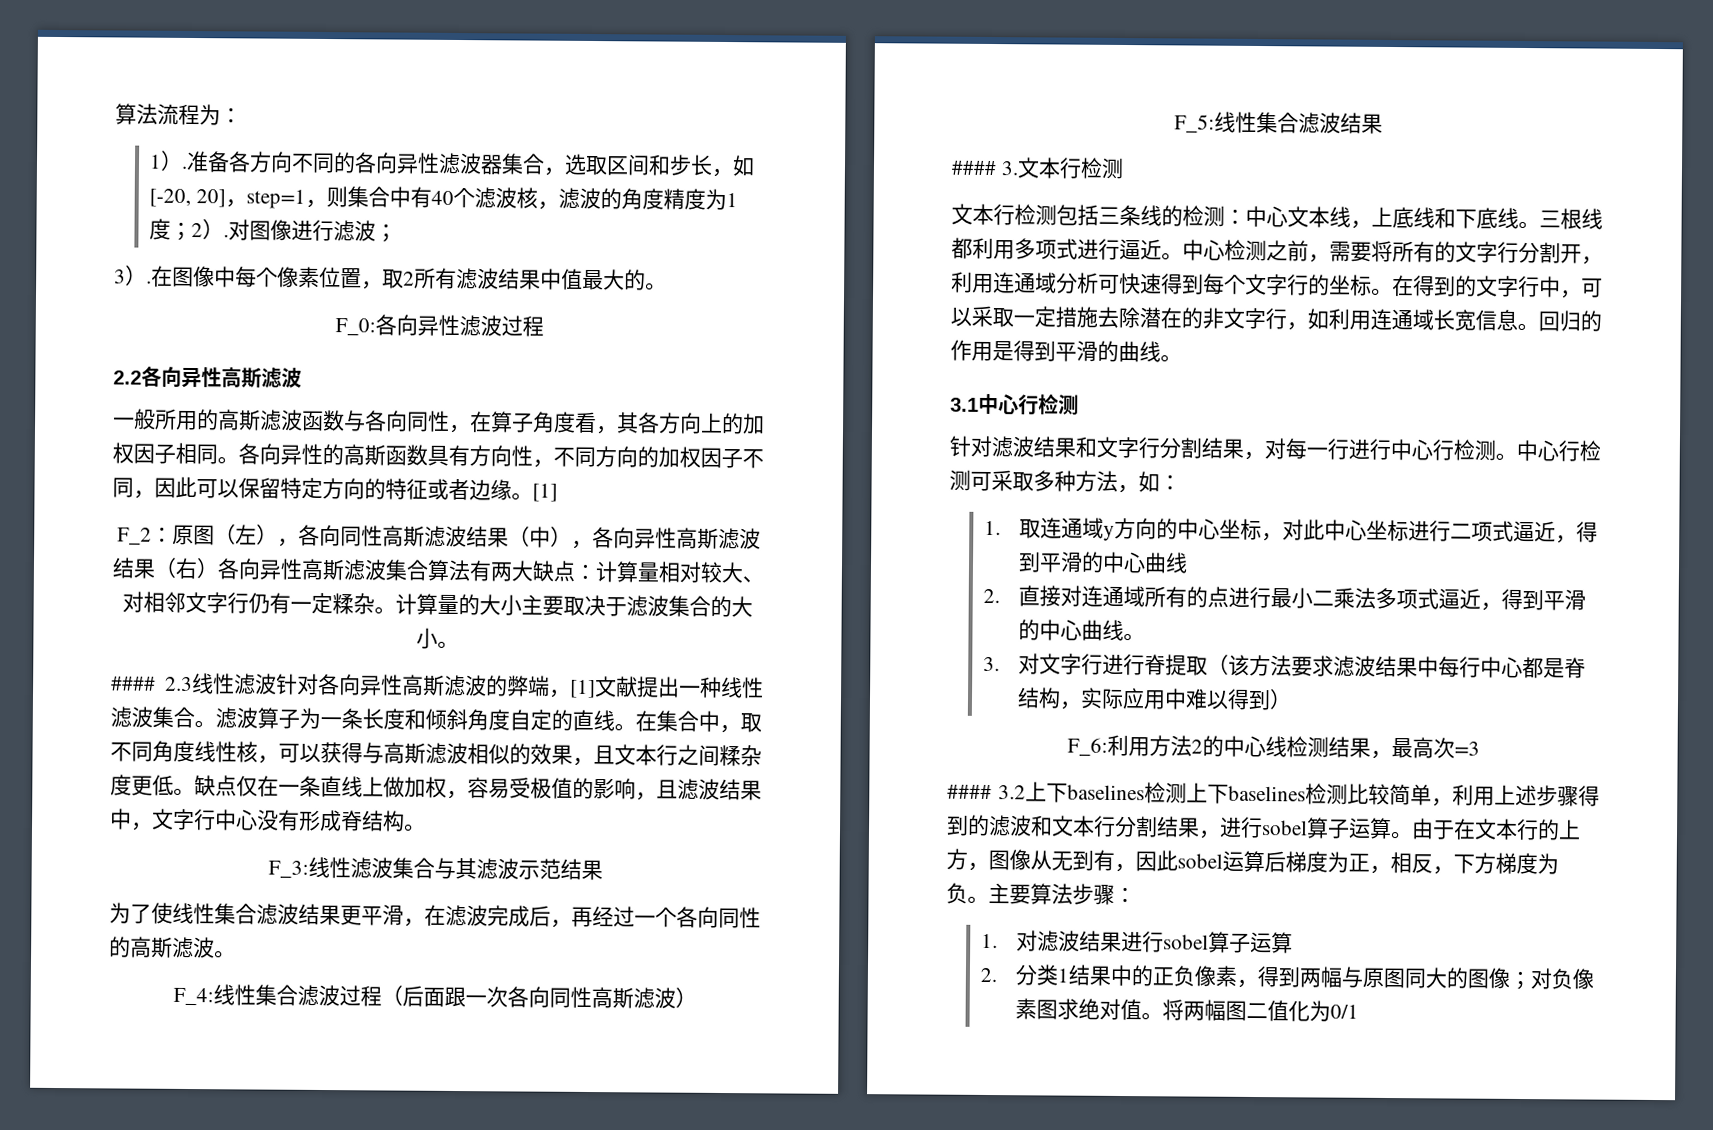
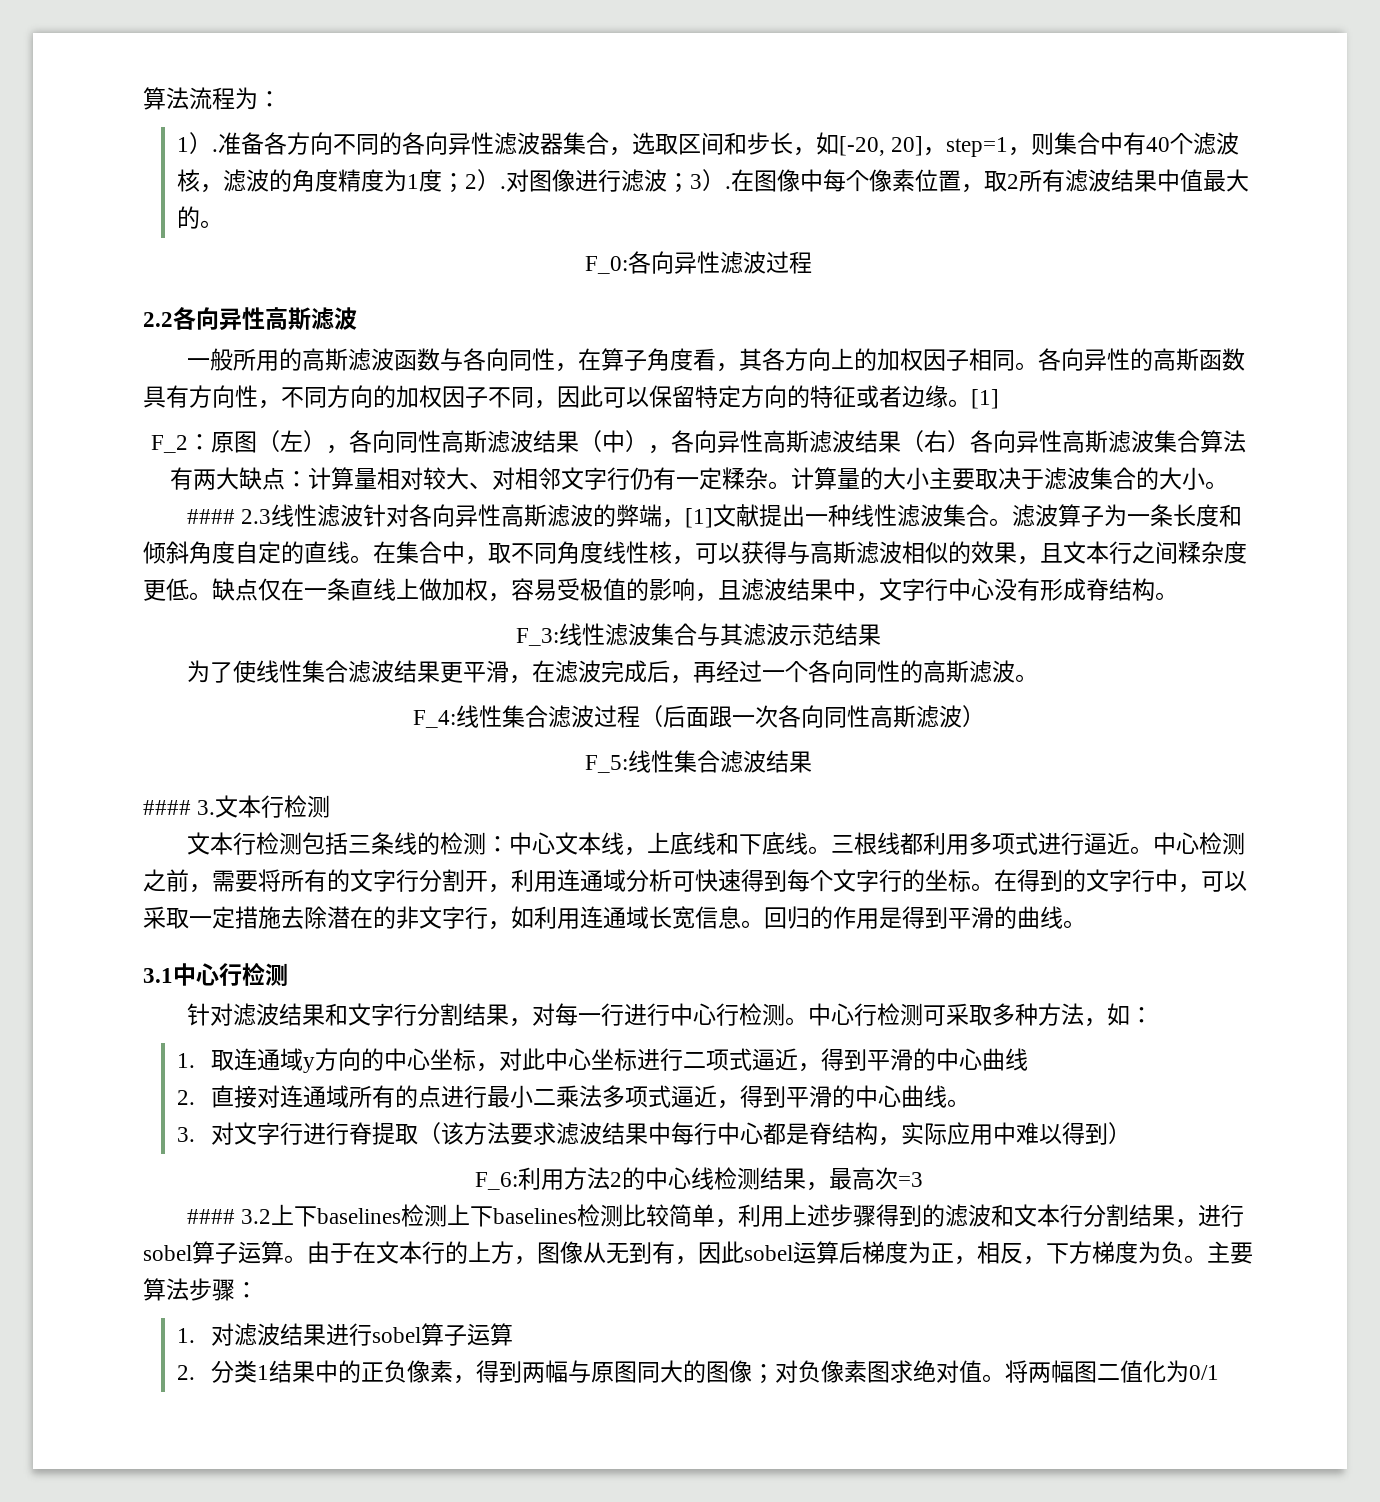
(398, 233) // -> (691, 183) none

